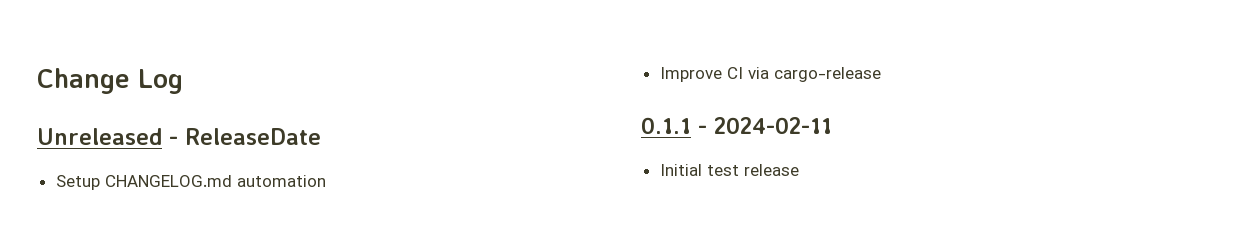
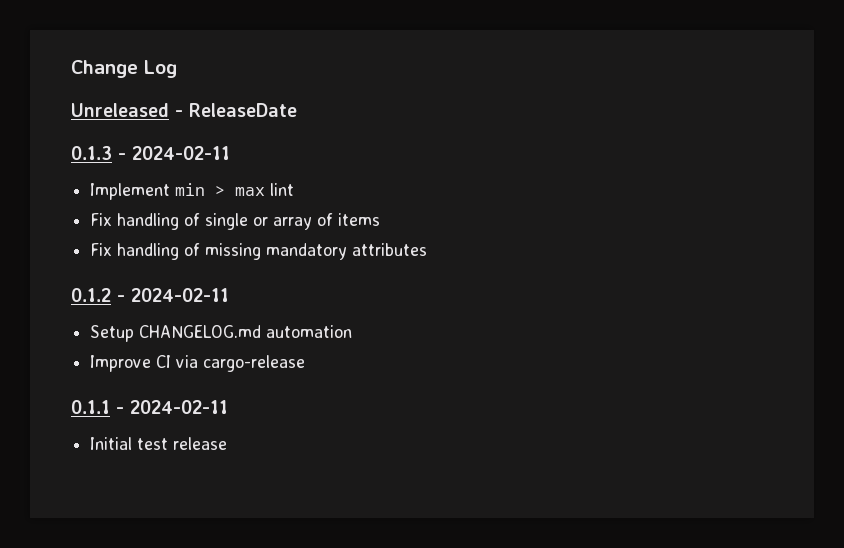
(321, 136) none -> [71,146,230,160] [90,183,295,200] [90,213,381,230] [90,243,428,260] [71,288,229,302] // 0.1.3 - 2024-02-11 // Implement min > max lint // Fix handling of single or array of items // Fix handling of missing mandatory attributes // 0.1.2 - 2024-02-11

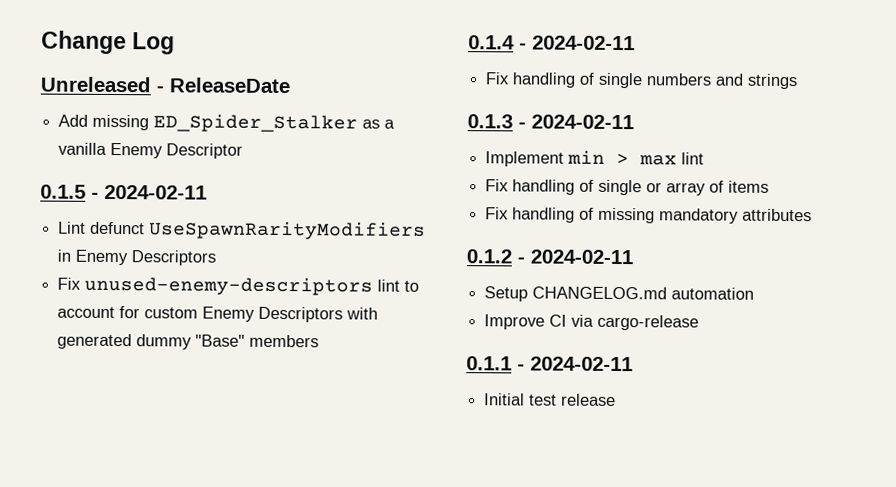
(297, 110) none -> [58,114,396,133] [58,142,244,159] [40,184,207,200] [58,221,427,240] [57,249,217,266] [57,276,420,296] [57,306,379,323] [57,333,320,350] [468,35,635,51] [485,72,799,90] // Add missing ED_Spider_Stalker as a vanilla Enemy Descriptor // 0.1.5 - 2024-02-11 // Lint defunct UseSpawnRarityModifiers in Enemy Descriptors // Fix unused-enemy-descriptors lint to account for custom Enemy Descriptors with generated dummy "Base" members // 0.1.4 - 2024-02-11 // Fix handling of single numbers and strings

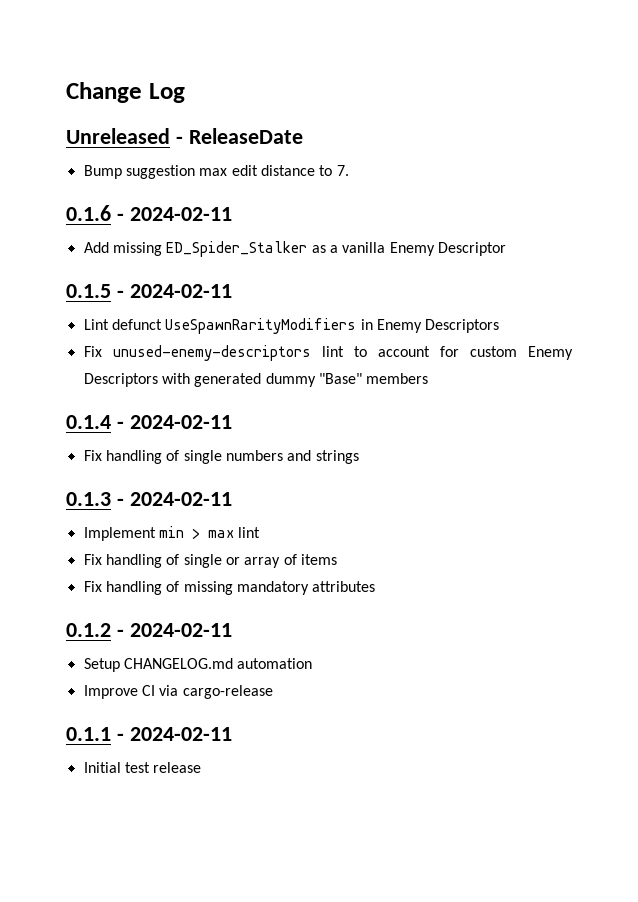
(290, 85) none -> [83,165,349,179] [66,205,232,221] // Bump suggestion max edit distance to 7. // 0.1.6 - 2024-02-11

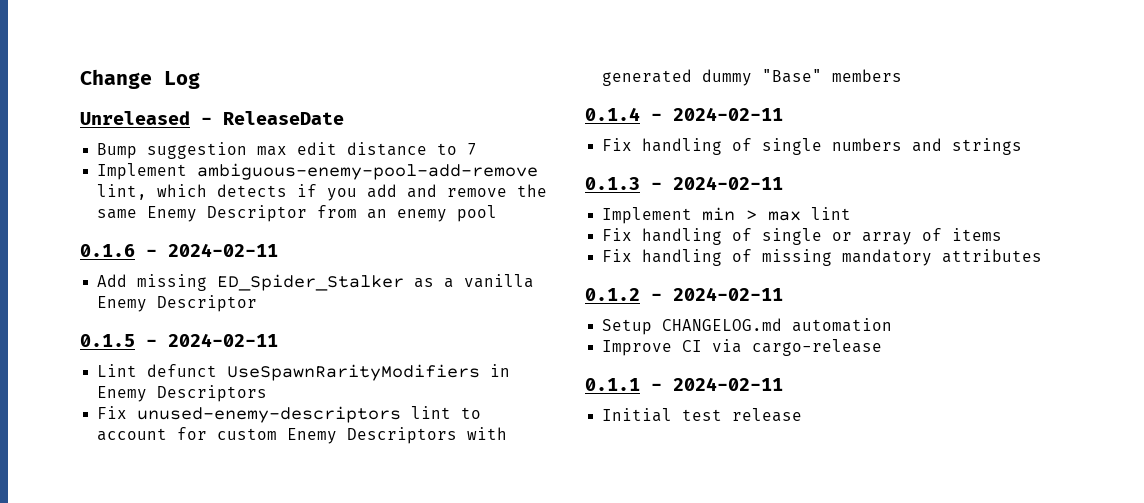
[336,165,349,176] 7. -> [467,143,478,155] [97,163,539,180] [97,184,548,201] [97,205,498,222] 7 // Implement ambiguous-enemy-pool-add-remove lint, which detects if you add and remove the same Enemy Descriptor from an enemy pool

